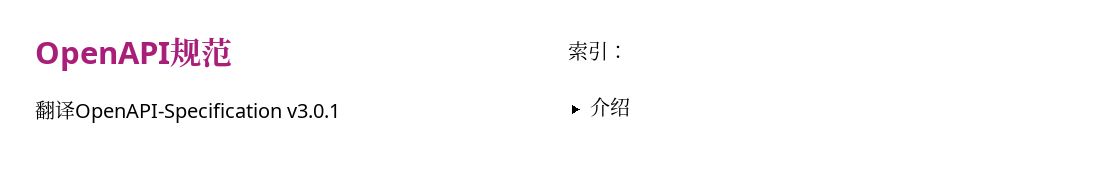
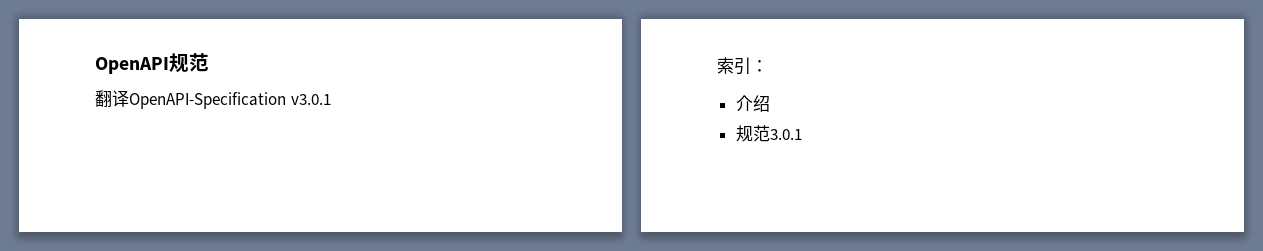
(630, 107) none -> [735,125,802,142] // 规范3.0.1

